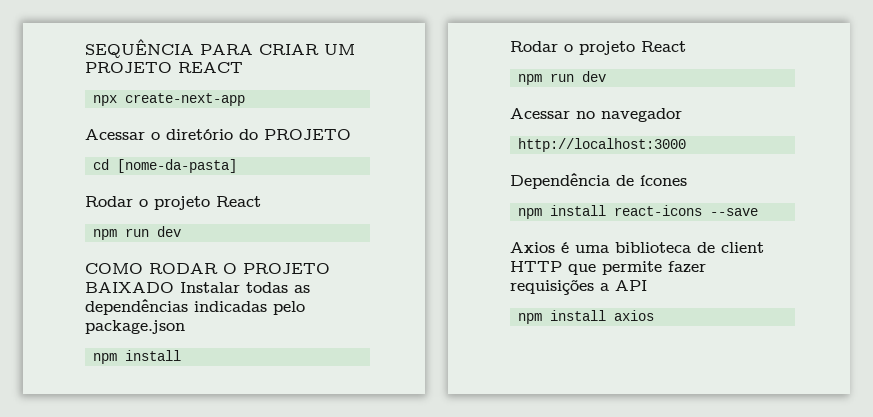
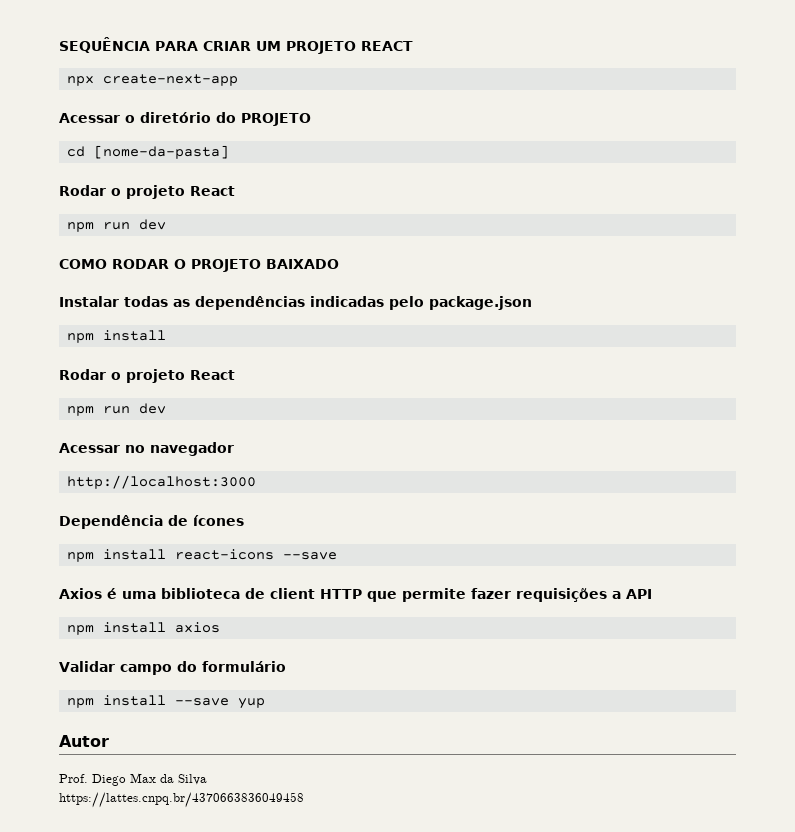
(174, 287) none -> (339, 264) //
(654, 315) none -> [59,661,286,675] [66,695,265,709] [59,735,109,747] [59,773,207,786] [59,792,304,808] // Validar campo do formulário // npm install --save yup // Autor // Prof. Diego Max da Silva // https://lattes.cnpq.br/4370663836049458

